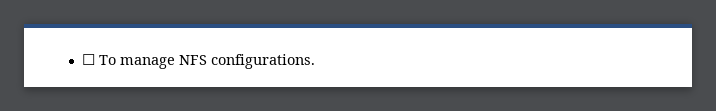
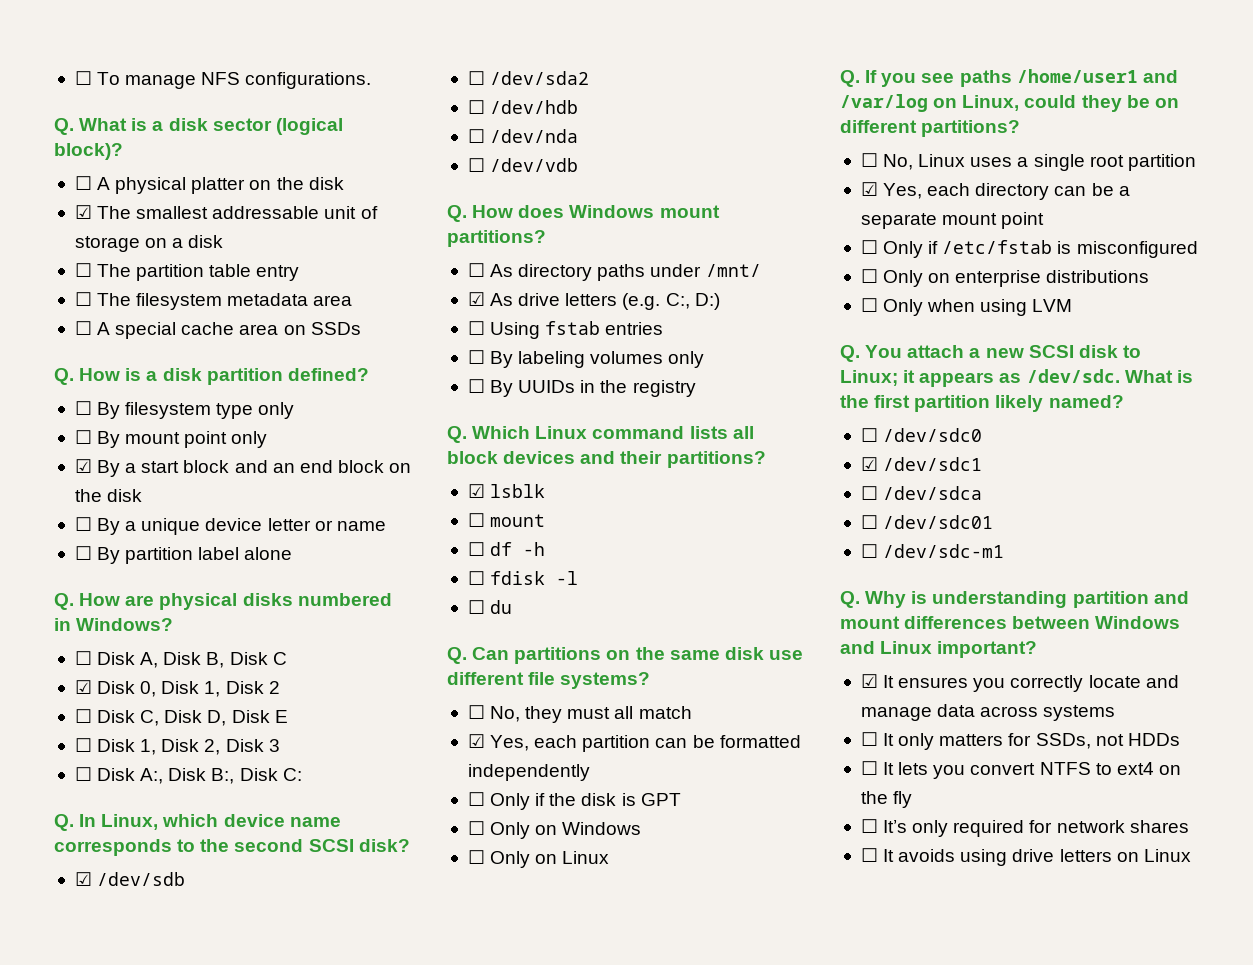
(315, 61) none -> [54,118,343,135] [54,143,123,160] [74,176,344,194] [74,205,378,219] [74,235,224,252] [74,263,300,281] [74,292,353,310] [74,321,361,339] [54,368,369,385] [74,401,295,419] [74,430,268,448] [74,459,412,477] [74,489,143,502] [74,517,386,535] [74,546,293,564] [54,593,392,610] [54,618,174,631] [74,651,287,668] [74,680,280,697] [74,709,288,726] [74,738,280,755] [74,767,302,784] [54,814,341,831] [54,839,410,856] [74,872,186,886] [467,71,590,85] [467,100,579,114] [467,129,579,143] [467,158,579,172] [447,205,720,222] [447,230,546,247] [467,263,761,281] [467,292,720,310] [467,321,664,339] [467,350,705,368] [467,379,696,397] [447,426,754,443] [447,451,766,468] [467,484,546,498] [467,513,546,527] [467,542,546,556] [467,571,579,585] [467,600,513,614] [447,647,803,664] [447,672,651,689] [467,705,692,723] [467,734,801,752] [467,764,590,781] [467,792,681,810] [467,821,642,839] [467,850,610,868] [840,69,1178,87] [840,94,1179,112] [840,120,1021,137] [860,153,1196,171] [860,182,1130,200] [860,212,1045,229] [860,240,1198,258] [860,269,1150,287] [860,298,1073,316] [840,345,1141,362] [840,369,1193,387] [840,395,1124,412] [860,428,983,442] [860,457,983,471] [860,486,983,500] [860,515,994,529] [860,544,1005,558] [840,591,1189,608] [840,616,1181,629] [840,641,1038,658] [860,674,1179,692] [860,704,1116,721] [860,732,1180,750] [860,761,1181,779] [860,791,913,808] [860,819,1189,837] [860,848,1191,866] // Q. What is a disk sector (logical block)? // ☐ A physical platter on the disk // ☑ The smallest addressable unit of storage on a disk // ☐ The partition table entry // ☐ The filesystem metadata area // ☐ A special cache area on SSDs // Q. How is a disk partition defined? // ☐ By filesystem type only // ☐ By mount point only // ☑ By a start block and an end block on the disk // ☐ By a unique device letter or name // ☐ By partition label alone // Q. How are physical disks numbered in Windows? // ☐ Disk A, Disk B, Disk C // ☑ Disk 0, Disk 1, Disk 2 // ☐ Disk C, Disk D, Disk E // ☐ Disk 1, Disk 2, Disk 3 // ☐ Disk A:, Disk B:, Disk C: // Q. In Linux, which device name corresponds to the second SCSI disk? // ☑ /dev/sdb // ☐ /dev/sda2 // ☐ /dev/hdb // ☐ /dev/nda // ☐ /dev/vdb // Q. How does Windows mount partitions? // ☐ As directory paths under /mnt/ // ☑ As drive letters (e.g. C:, D:) // ☐ Using fstab entries // ☐ By labeling volumes only // ☐ By UUIDs in the registry // Q. Which Linux command lists all block devices and their partitions? // ☑ lsblk // ☐ mount // ☐ df -h // ☐ fdisk -l // ☐ du // Q. Can partitions on the same disk use different file systems? // ☐ No, they must all match // ☑ Yes, each partition can be formatted independently // ☐ Only if the disk is GPT // ☐ Only on Windows // ☐ Only on Linux // Q. If you see paths /home/user1 and /var/log on Linux, could they be on different partitions? // ☐ No, Linux uses a single root partition // ☑ Yes, each directory can be a separate mount point // ☐ Only if /etc/fstab is misconfigured // ☐ Only on enterprise distributions // ☐ Only when using LVM // Q. You attach a new SCSI disk to Linux; it appears as /dev/sdc. What is the first partition likely named? // ☐ /dev/sdc0 // ☑ /dev/sdc1 // ☐ /dev/sdca // ☐ /dev/sdc01 // ☐ /dev/sdc-m1 // Q. Why is understanding partition and mount differences between Windows and Linux important? // ☑ It ensures you correctly locate and manage data across systems // ☐ It only matters for SSDs, not HDDs // ☐ It lets you convert NTFS to ext4 on the fly // ☐ It’s only required for network shares // ☐ It avoids using drive letters on Linux

